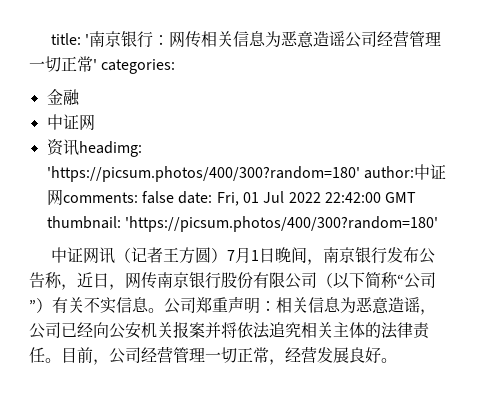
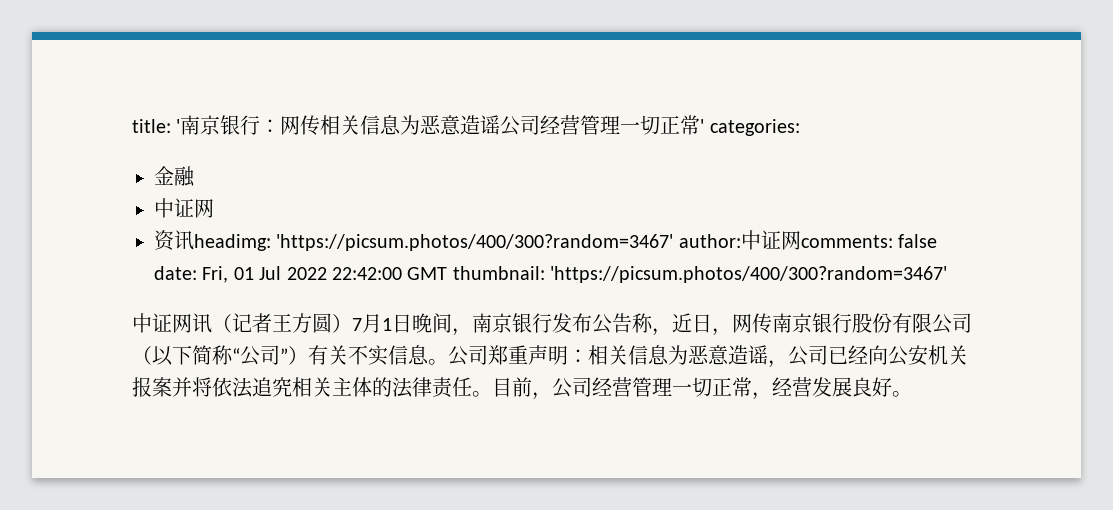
[46,166,360,182] 'https://picsum.photos/400/300?random=180' -> [276,234,674,251] 'https://picsum.photos/400/300?random=3467'
[124,216,438,232] 'https://picsum.photos/400/300?random=180' -> [550,266,948,283] 'https://picsum.photos/400/300?random=3467'

